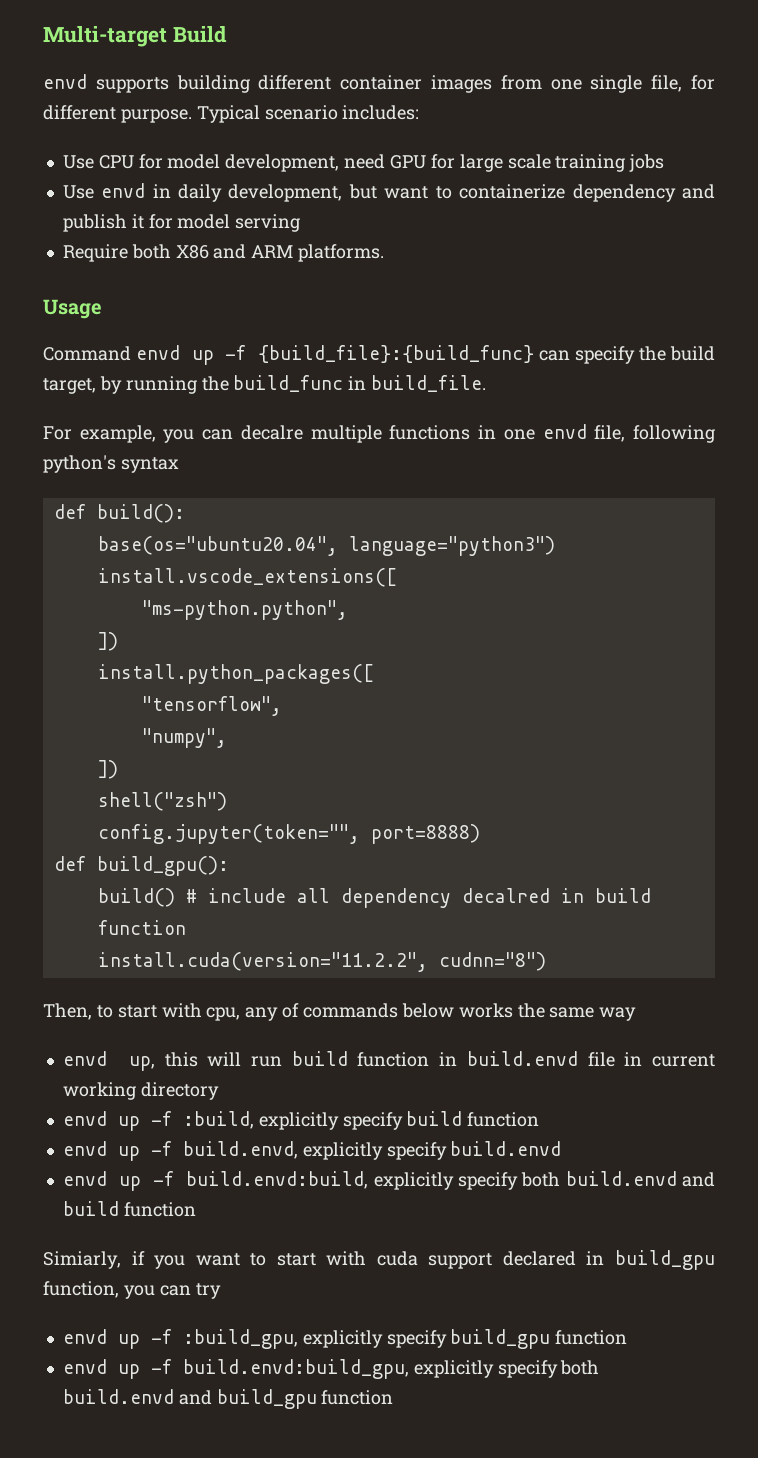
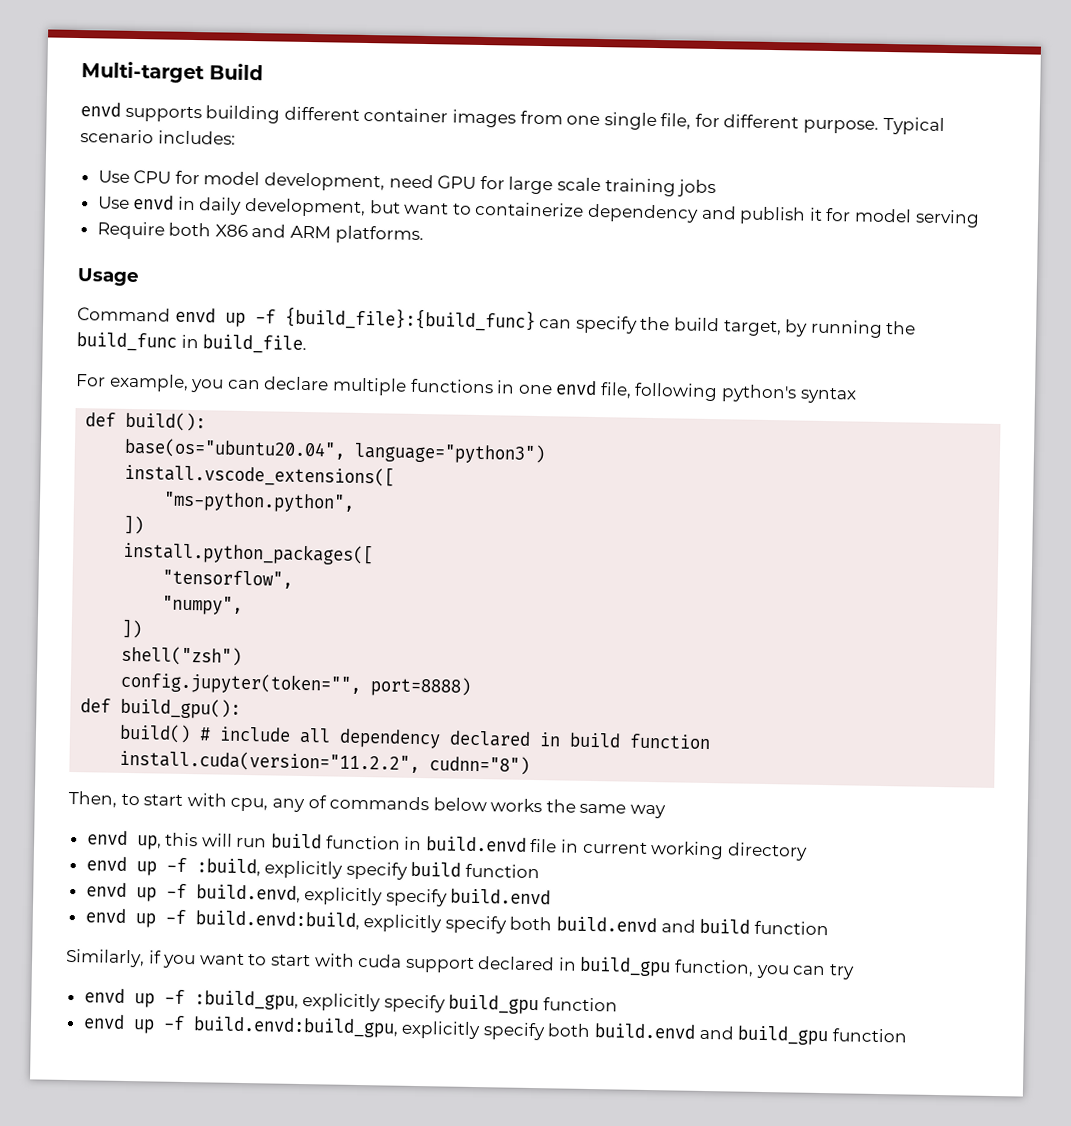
[240,425,303,440] decalre -> [263,376,330,391] declare
[461,888,550,903] decalred -> [449,730,532,747] declared
[43,1251,121,1269] Simiarly, -> [65,948,145,968] Similarly,

